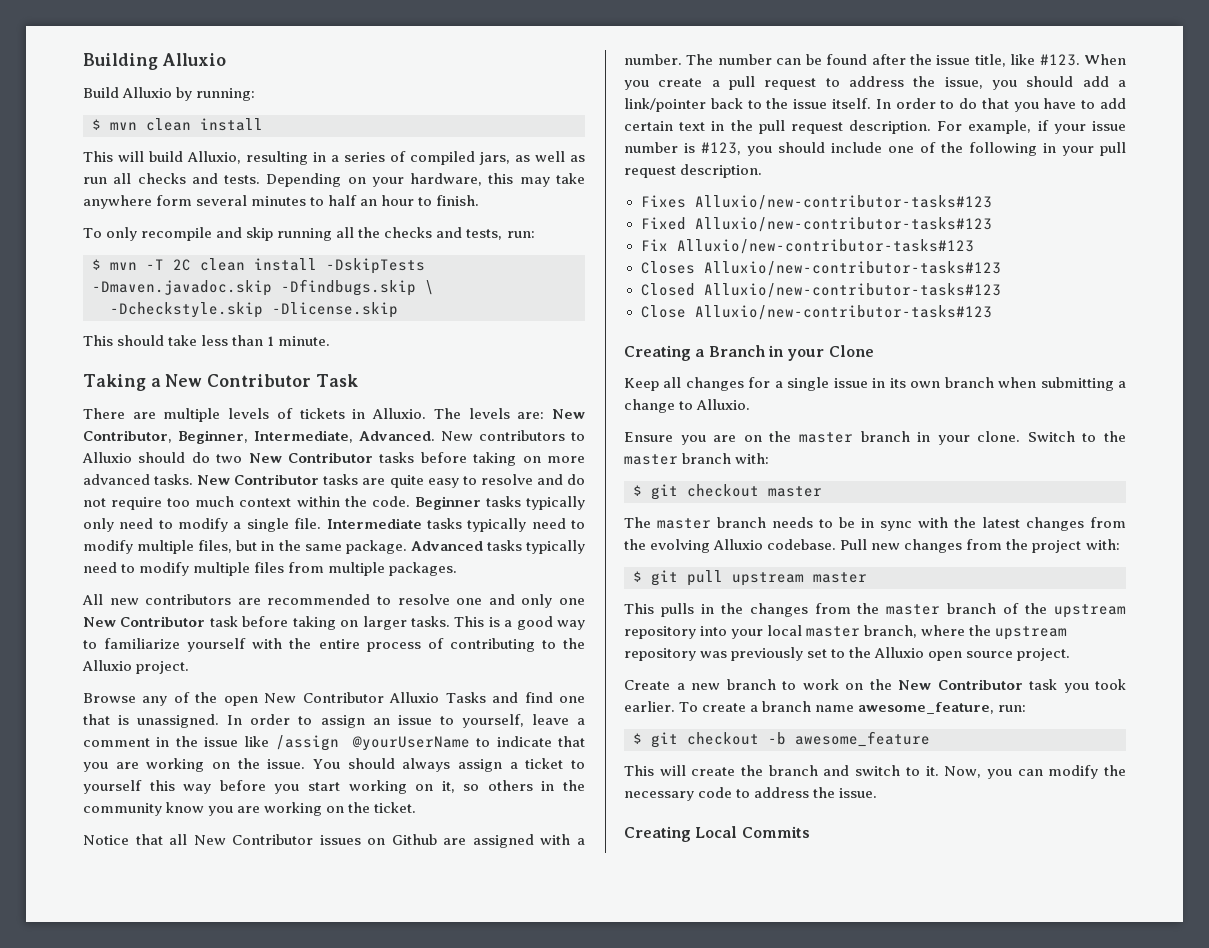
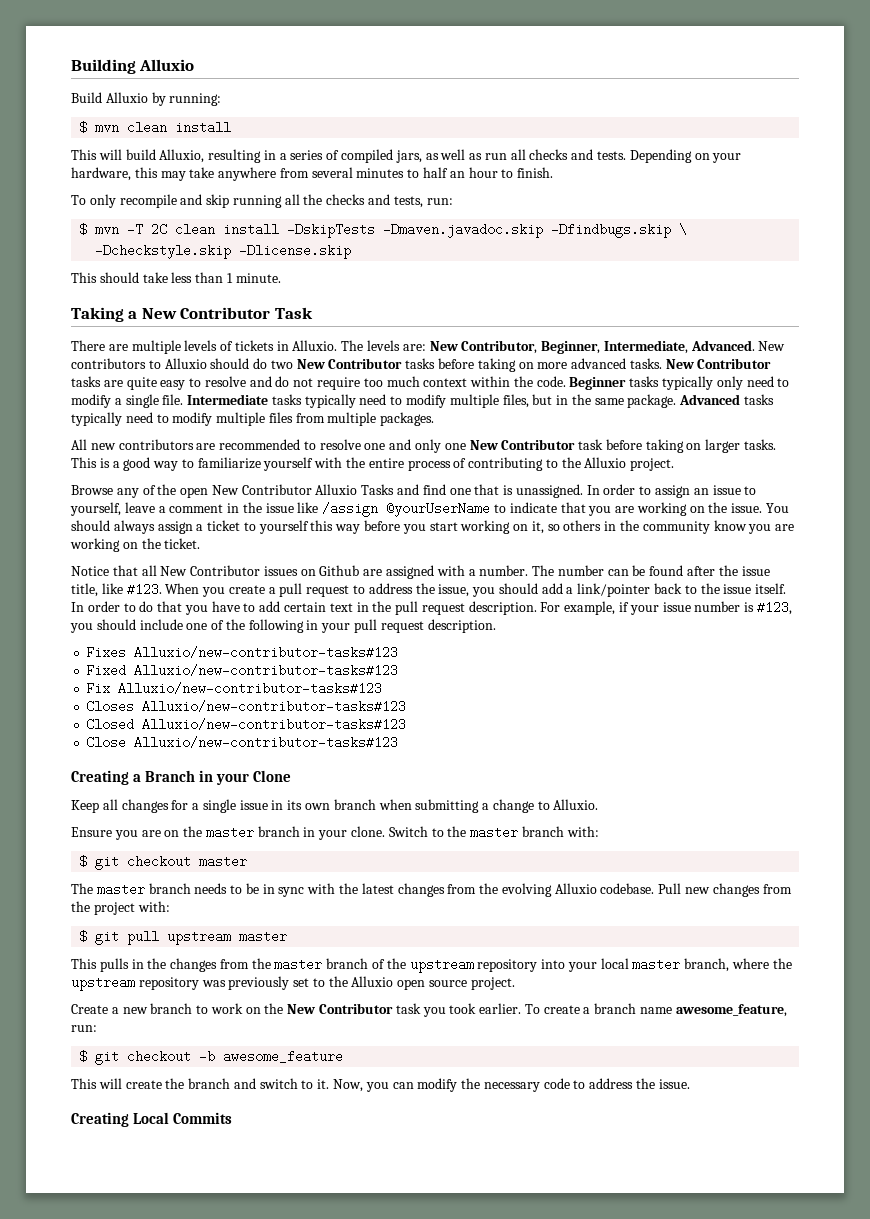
[156,195,193,206] form -> [279,168,309,178] from

